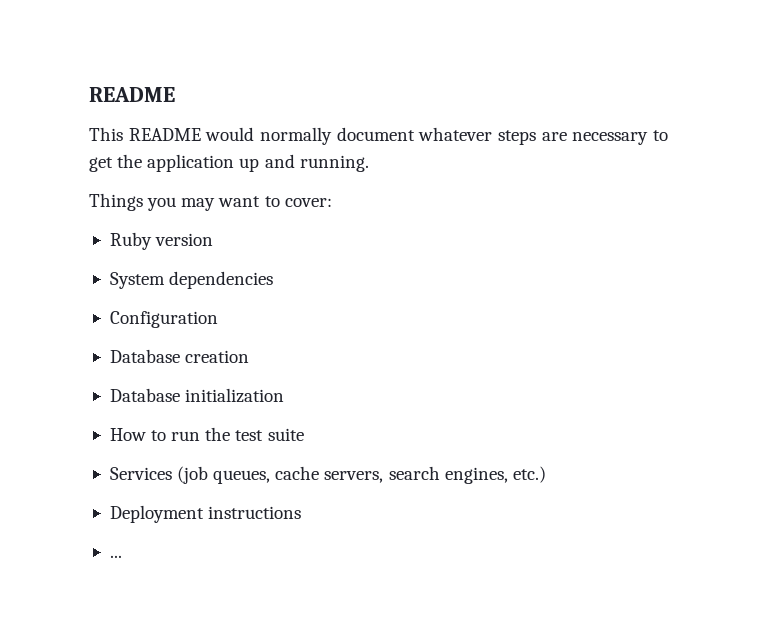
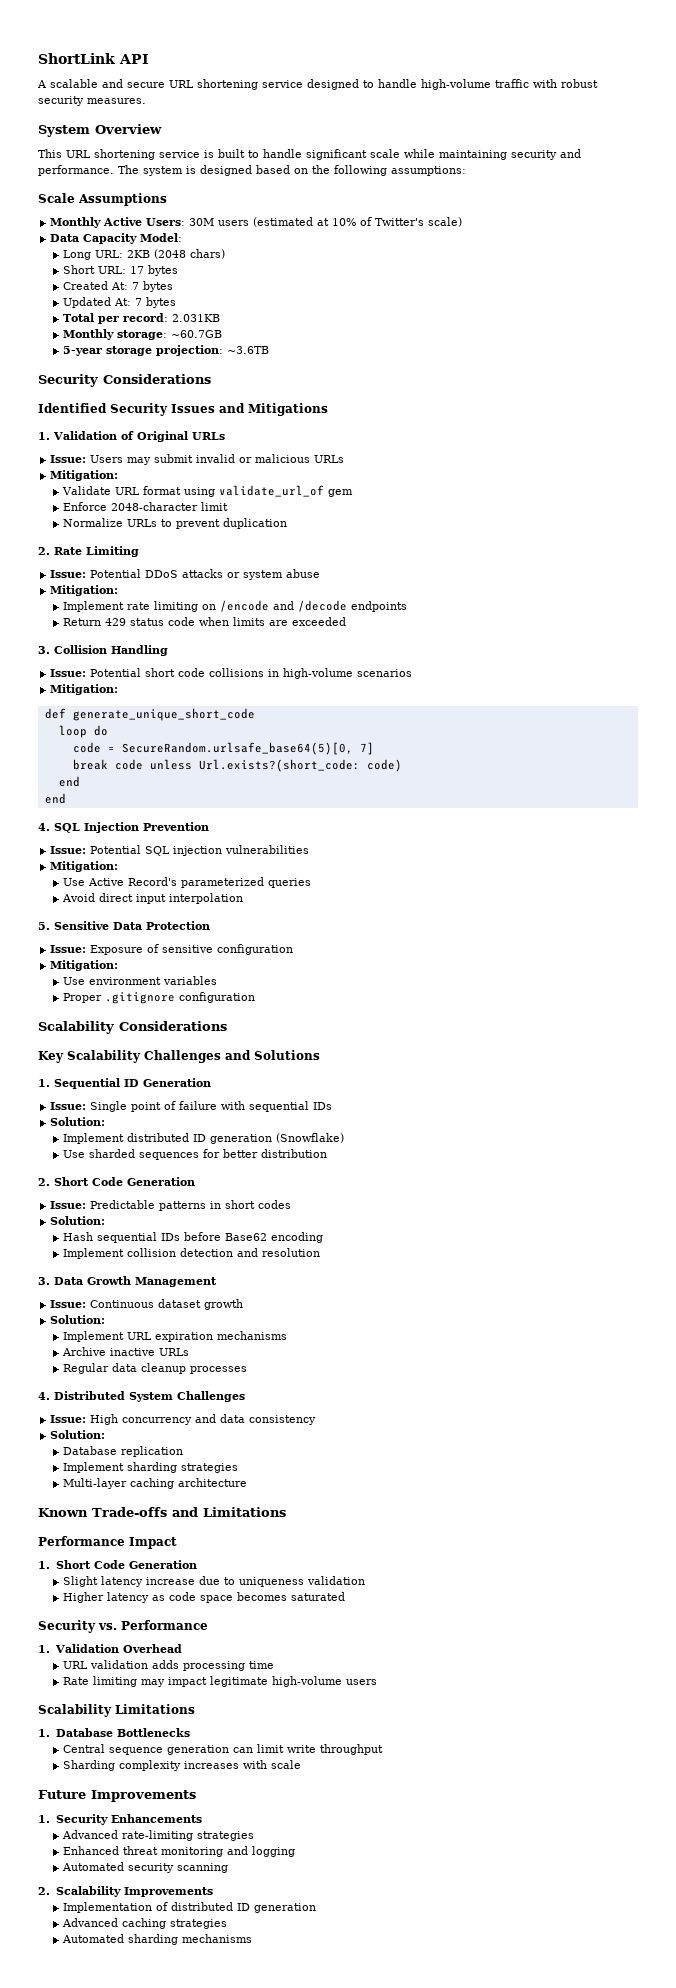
[89,87,175,102] [89,127,669,145] [89,154,369,172] [89,193,332,211] [109,232,214,250] [109,271,274,289] [109,311,218,328] [109,349,250,363] [109,388,285,403] [109,427,304,441] [109,466,546,484] [109,505,302,523] [109,555,122,558] README // This README would normally document whatever steps are necessary to get the application up and running. // Things you may want to cover: // Ruby version // System dependencies // Configuration // Database creation // Database initialization // How to run the test suite // Services (job queues, cache servers, search engines, etc.) // Deployment instructions // ... -> [38,53,149,64] [37,79,598,90] [38,96,146,106] [38,124,162,137] [38,149,581,160] [38,165,466,176] [38,193,167,206] [50,217,463,228] [50,233,183,244] [62,249,225,260] [62,265,178,276] [62,281,173,292] [62,297,176,308] [62,313,220,324] [62,329,222,340] [62,345,269,356] [38,374,211,387] [38,403,328,416] [38,431,225,442] [50,454,345,465] [50,470,119,481] [61,485,353,497] [62,502,228,511] [62,518,287,529] [38,546,139,557] [50,569,321,580] [50,585,119,596] [62,600,407,612] [62,617,346,626] [38,645,168,656] [50,668,413,679] [50,684,119,695] [44,708,255,721] [58,725,108,738] [72,742,374,755] [72,759,402,772] [58,776,80,787] [44,793,66,804] [38,822,209,833] [50,845,310,856] [50,861,119,872] [62,877,311,888] [61,893,243,904] [38,921,210,930] [50,944,294,955] [50,960,119,971] [62,976,217,985] [62,992,255,1004] [38,1021,227,1034] [38,1050,320,1063] [38,1078,211,1089] [50,1101,333,1112] [50,1117,106,1126] [62,1133,344,1144] [62,1149,327,1160] [38,1177,195,1186] [50,1200,292,1211] [50,1216,106,1225] [62,1232,323,1243] [62,1248,320,1259] [38,1276,217,1287] [50,1299,244,1310] [50,1315,106,1324] [62,1331,287,1342] [61,1347,189,1356] [62,1363,247,1374] [38,1391,245,1402] [50,1414,317,1425] [50,1430,106,1439] [62,1446,183,1457] [62,1462,238,1473] [62,1478,247,1489] [38,1507,286,1517] [38,1536,177,1549] [38,1560,197,1569] [62,1576,365,1587] [62,1592,345,1603] [38,1620,208,1633] [38,1644,182,1653] [62,1660,274,1671] [62,1676,377,1687] [38,1704,195,1717] [38,1728,190,1737] [62,1744,383,1755] [62,1760,301,1771] [38,1790,196,1802] [38,1814,202,1825] [61,1830,254,1841] [62,1846,295,1857] [61,1862,228,1873] [38,1886,213,1897] [62,1902,316,1913] [61,1918,227,1929] [61,1934,252,1945] ShortLink API // A scalable and secure URL shortening service designed to handle high-volume traffic with robust security measures. // System Overview // This URL shortening service is built to handle significant scale while maintaining security and performance. The system is designed based on the following assumptions: // Scale Assumptions // Monthly Active Users: 30M users (estimated at 10% of Twitter's scale) // Data Capacity Model: // Long URL: 2KB (2048 chars) // Short URL: 17 bytes // Created At: 7 bytes // Updated At: 7 bytes // Total per record: 2.031KB // Monthly storage: ~60.7GB // 5-year storage projection: ~3.6TB // Security Considerations // Identified Security Issues and Mitigations // 1. Validation of Original URLs // Issue: Users may submit invalid or malicious URLs // Mitigation: // Validate URL format using validate_url_of gem // Enforce 2048-character limit // Normalize URLs to prevent duplication // 2. Rate Limiting // Issue: Potential DDoS attacks or system abuse // Mitigation: // Implement rate limiting on /encode and /decode endpoints // Return 429 status code when limits are exceeded // 3. Collision Handling // Issue: Potential short code collisions in high-volume scenarios // Mitigation: // def generate_unique_short_code // loop do // code = SecureRandom.urlsafe_base64(5)[0, 7] // break code unless Url.exists?(short_code: code) // end // end // 4. SQL Injection Prevention // Issue: Potential SQL injection vulnerabilities // Mitigation: // Use Active Record's parameterized queries // Avoid direct input interpolation // 5. Sensitive Data Protection // Issue: Exposure of sensitive configuration // Mitigation: // Use environment variables // Proper .gitignore configuration // Scalability Considerations // Key Scalability Challenges and Solutions // 1. Sequential ID Generation // Issue: Single point of failure with sequential IDs // Solution: // Implement distributed ID generation (Snowflake) // Use sharded sequences for better distribution // 2. Short Code Generation // Issue: Predictable patterns in short codes // Solution: // Hash sequential IDs before Base62 encoding // Implement collision detection and resolution // 3. Data Growth Management // Issue: Continuous dataset growth // Solution: // Implement URL expiration mechanisms // Archive inactive URLs // Regular data cleanup processes // 4. Distributed System Challenges // Issue: High concurrency and data consistency // Solution: // Database replication // Implement sharding strategies // Multi-layer caching architecture // Known Trade-offs and Limitations // Performance Impact // 1. Short Code Generation // Slight latency increase due to uniqueness validation // Higher latency as code space becomes saturated // Security vs. Performance // 1. Validation Overhead // URL validation adds processing time // Rate limiting may impact legitimate high-volume users // Scalability Limitations // 1. Database Bottlenecks // Central sequence generation can limit write throughput // Sharding complexity increases with scale // Future Improvements // 1. Security Enhancements // Advanced rate-limiting strategies // Enhanced threat monitoring and logging // Automated security scanning // 2. Scalability Improvements // Implementation of distributed ID generation // Advanced caching strategies // Automated sharding mechanisms

